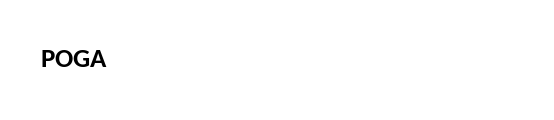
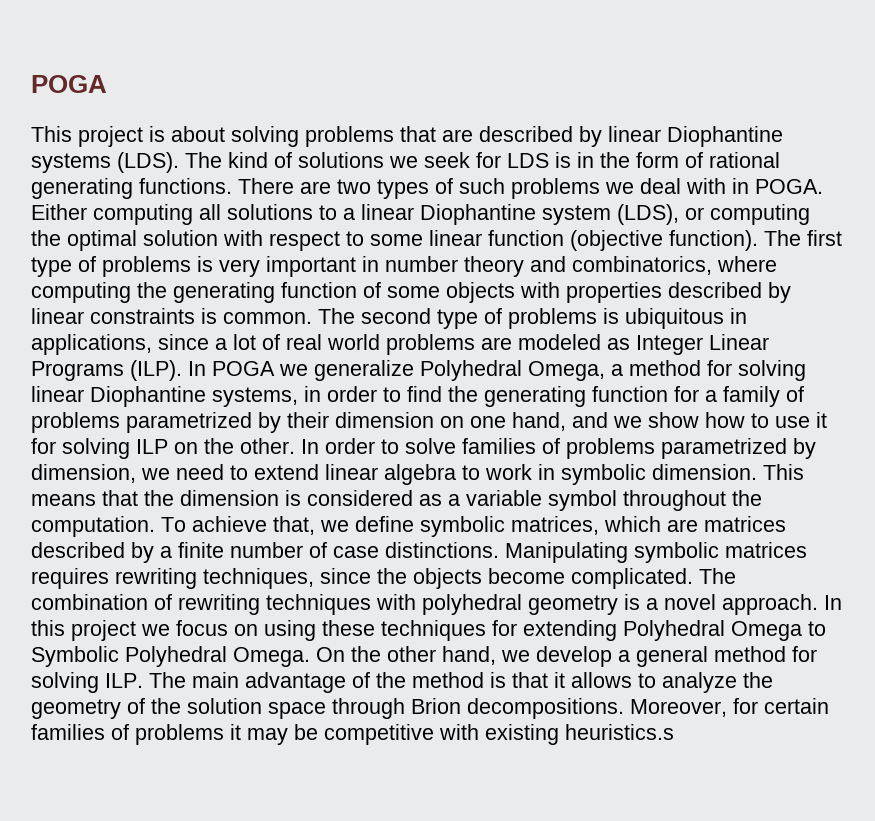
[41,50,107,67] POGA -> [31,75,107,93] [31,126,783,147] [31,152,780,173] [31,178,823,199] [31,204,810,225] [31,230,842,251] [31,256,777,277] [31,282,791,303] [31,308,747,329] [31,334,769,355] [31,360,806,381] [31,386,804,407] [31,412,827,433] [31,438,816,459] [31,464,804,485] [31,490,762,511] [31,516,786,537] [31,542,807,563] [31,568,736,589] [31,594,842,615] [31,620,826,641] [31,646,817,667] [31,672,773,693] [31,698,829,719] [31,724,674,745] POGA // This project is about solving problems that are described by linear Diophantine systems (LDS). The kind of solutions we seek for LDS is in the form of rational generating functions. There are two types of such problems we deal with in POGA. Either computing all solutions to a linear Diophantine system (LDS), or computing the optimal solution with respect to some linear function (objective function). The first type of problems is very important in number theory and combinatorics, where computing the generating function of some objects with properties described by linear constraints is common. The second type of problems is ubiquitous in applications, since a lot of real world problems are modeled as Integer Linear Programs (ILP). In POGA we generalize Polyhedral Omega, a method for solving linear Diophantine systems, in order to find the generating function for a family of problems parametrized by their dimension on one hand, and we show how to use it for solving ILP on the other. In order to solve families of problems parametrized by dimension, we need to extend linear algebra to work in symbolic dimension. This means that the dimension is considered as a variable symbol throughout the computation. To achieve that, we define symbolic matrices, which are matrices described by a finite number of case distinctions. Manipulating symbolic matrices requires rewriting techniques, since the objects become complicated. The combination of rewriting techniques with polyhedral geometry is a novel approach. In this project we focus on using these techniques for extending Polyhedral Omega to Symbolic Polyhedral Omega. On the other hand, we develop a general method for solving ILP. The main advantage of the method is that it allows to analyze the geometry of the solution space through Brion decompositions. Moreover, for certain families of problems it may be competitive with existing heuristics.s

